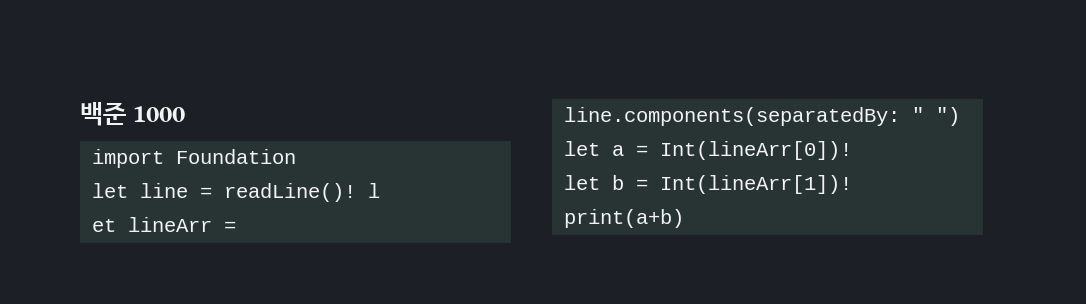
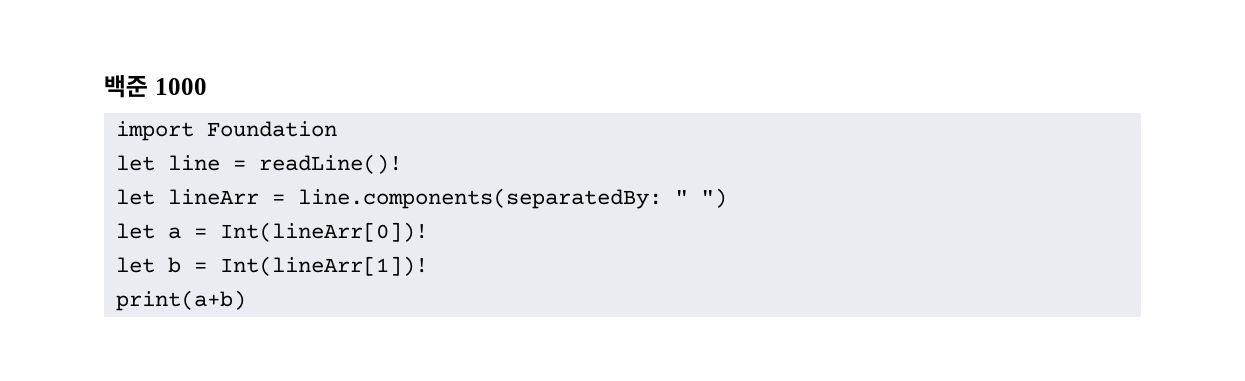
[368,183,380,198] [92,219,116,232] l // et -> [116,189,155,205] // let

